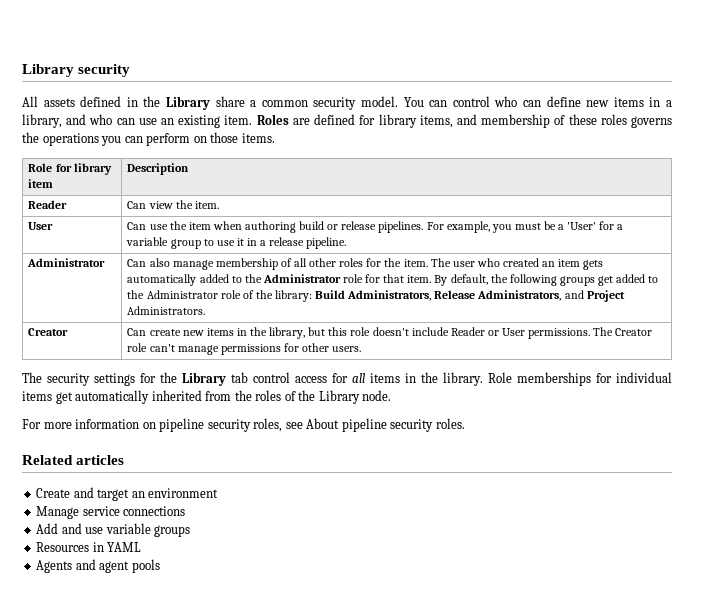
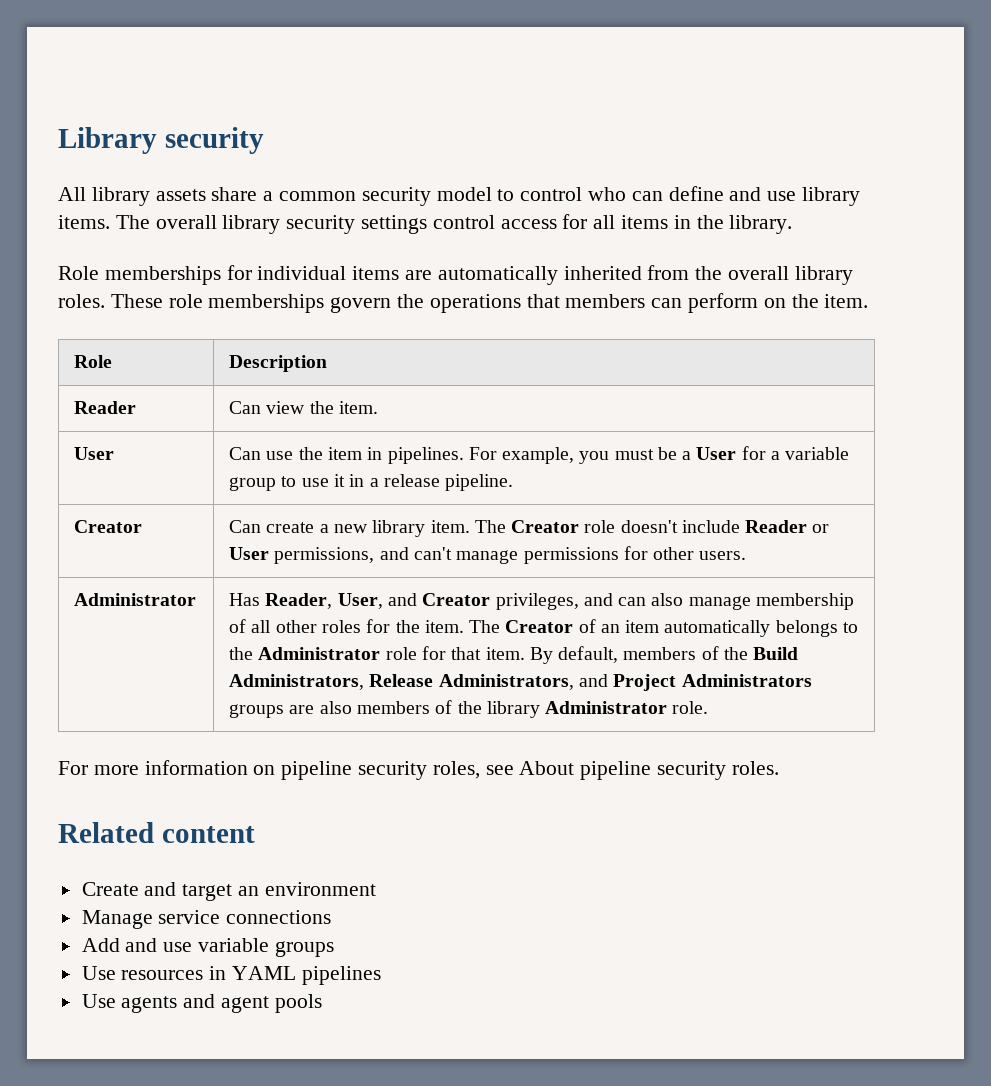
[43,96,210,110] assets defined in the Library -> [91,187,206,206] library assets
[361,96,448,107] model. You can -> [436,187,515,201] model to
[586,97,673,107] [22,114,672,128] [22,132,122,146] new items in a library, and who can use an existing item. Roles are defined for library items, and membership of these roles governs the operations you -> [729,187,861,206] [58,214,793,234] [58,265,853,285] [58,294,646,313] and use library items. The overall library security settings control access for all items in the library. // Role memberships for individual items are automatically inherited from the overall library roles. These role memberships govern the operations that members
[210,132,275,143] [28,163,112,175] [28,179,54,188] those items. // Role for library item -> [791,294,869,308] [74,355,113,368] the item. // Role
[212,221,377,233] when authoring build or release -> [367,447,383,460] in
[567,222,597,230] 'User' -> [696,447,737,460] User
[27,258,106,267] [127,259,147,267] Administrator | Can -> [74,520,143,533] [229,520,830,537] [229,546,747,564] [74,593,197,606] [229,593,647,610] Creator | Can create a new library item. The Creator role doesn't include Reader or User permissions, and can't manage permissions for other users. // Administrator | Has Reader, User, and Creator privileges, and can
[452,258,604,270] [127,274,229,286] user who created an item gets automatically added -> [505,619,838,637] Creator of an item automatically belongs
[490,274,659,286] [127,290,312,302] the following groups get added to the Administrator role of the library: -> [623,646,748,660] members of the
[127,306,206,315] [28,328,69,336] [127,327,653,339] [127,343,362,355] [22,372,672,386] [22,390,392,404] Administrators. // Creator | Can create new items in the library, but this role doesn't include Reader or User permissions. The Creator role can't manage permissions for other users. // The security settings for the Library tab control access for all items in the library. Role memberships for individual items get automatically inherited from the roles of the Library node. -> [681,674,812,687] [229,700,709,718] Administrators groups are also members of the library Administrator role.
[76,455,125,465] articles -> [161,826,255,843] content
[36,542,90,552] Resources -> [81,966,204,980] Use resources
[36,560,73,573] // Agents -> [301,966,381,985] [81,994,178,1013] pipelines // Use agents

